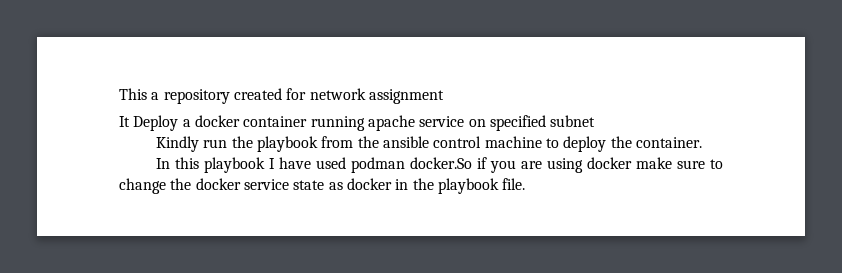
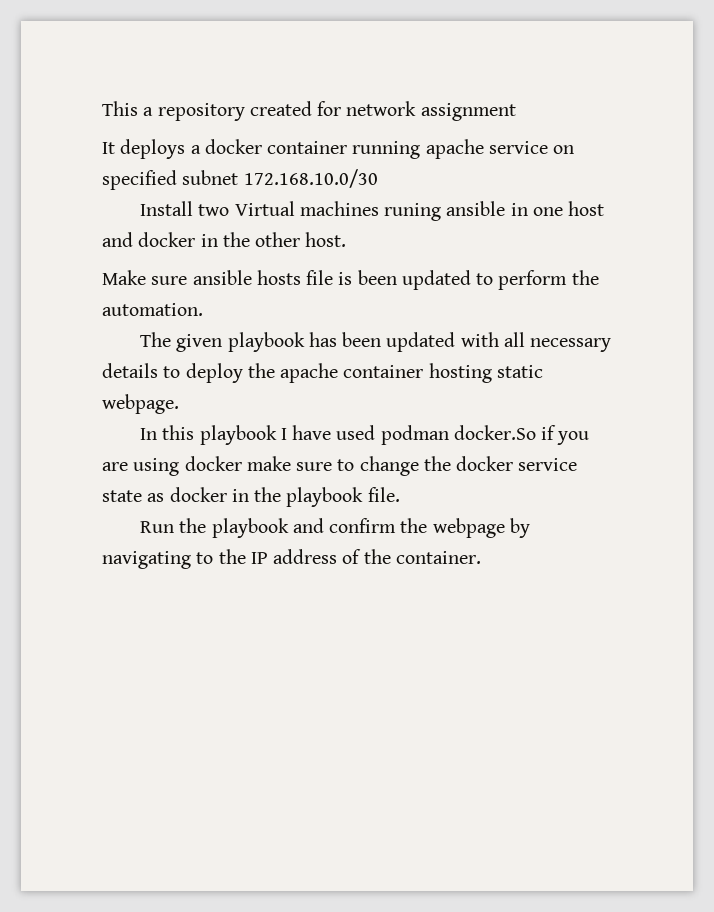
[133,115,179,131] Deploy -> [120,139,186,159] deploys
[156,136,702,152] // Kindly run the playbook from the ansible control machine to deploy the container. -> [243,169,378,188] [140,201,605,221] [102,232,347,247] [102,270,599,290] [102,303,203,316] [140,332,612,352] [102,363,543,383] [102,394,179,414] 172.168.10.0/30 // Install two Virtual machines runing ansible in one host and docker in the other host. // Make sure ansible hosts file is been updated to perform the automation. // The given playbook has been updated with all necessary details to deploy the apache container hosting static webpage.
(526, 184) none -> [140,518,530,538] [102,549,481,569] // Run the playbook and confirm the webpage by navigating to the IP address of the container.

